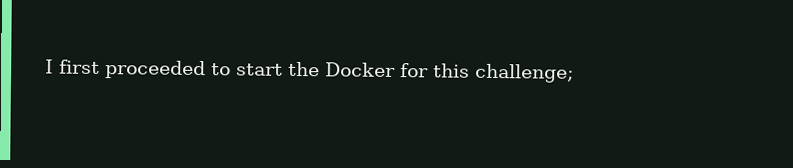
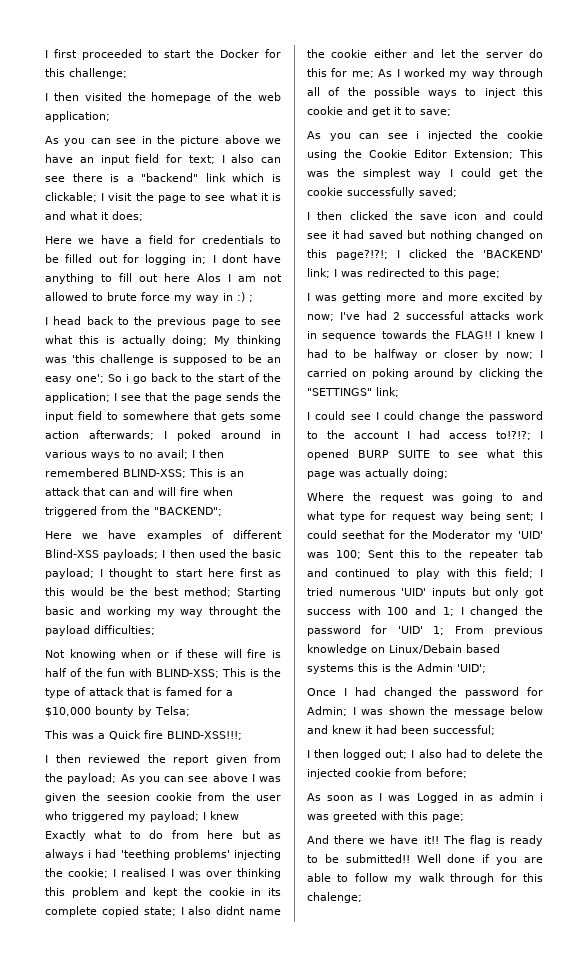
(574, 73) none -> [45,92,281,103] [45,111,110,122] [45,135,281,146] [45,154,281,165] [45,173,281,182] [45,192,282,203] [45,211,143,221] [45,235,281,244] [45,254,281,265] [45,273,282,284] [45,292,253,303] [45,316,281,327] [45,335,281,346] [45,354,281,365] [45,373,281,384] [45,392,281,403] [45,411,281,422] [45,430,281,441] [45,449,224,460] [45,468,244,478] [45,487,233,496] [45,506,222,517] [45,530,282,541] [45,549,281,560] [45,568,281,579] [45,587,281,598] [45,606,281,617] [45,625,155,636] [45,649,281,660] [45,668,281,678] [45,687,233,698] [45,706,190,717] [44,730,242,740] [45,754,281,765] [45,773,281,784] [45,792,281,803] [45,811,239,822] [45,830,281,841] [45,849,281,860] [45,868,281,879] [45,887,281,898] [45,906,282,917] [307,49,543,58] [307,68,543,79] [307,87,543,98] [307,106,451,117] [307,130,543,141] [307,149,543,160] [307,168,543,179] [307,187,457,198] [307,211,543,220] [307,230,543,241] [307,249,543,260] [307,268,500,279] [307,292,543,303] [307,311,544,321] [307,330,543,341] [307,349,543,360] [307,368,543,379] [307,387,399,397] [307,411,543,422] [307,430,543,440] [307,449,543,460] [307,468,448,479] [307,492,543,503] [307,511,543,522] [307,530,543,541] [307,549,543,560] [307,568,543,579] [307,587,544,598] [307,606,543,617] [307,625,543,636] [307,644,500,655] [307,663,486,674] [307,687,543,698] [307,706,543,717] [307,725,495,735] [307,749,543,760] [307,768,467,779] [307,792,543,803] [307,811,464,822] [307,835,543,846] [307,854,543,865] [307,873,543,884] [307,892,362,903] // I then visited the homepage of the web application; // As you can see in the picture above we have an input field for text; I also can see there is a "backend" link which is clickable; I visit the page to see what it is and what it does; // Here we have a field for credentials to be filled out for logging in; I dont have anything to fill out here Alos I am not allowed to brute force my way in :) ; // I head back to the previous page to see what this is actually doing; My thinking was 'this challenge is supposed to be an easy one'; So i go back to the start of the application; I see that the page sends the input field to somewhere that gets some action afterwards; I poked around in various ways to no avail; I then remembered BLIND-XSS; This is an attack that can and will fire when triggered from the "BACKEND"; // Here we have examples of different Blind-XSS payloads; I then used the basic payload; I thought to start here first as this would be the best method; Starting basic and working my way throught the payload difficulties; // Not knowing when or if these will fire is half of the fun with BLIND-XSS; This is the type of attack that is famed for a $10,000 bounty by Telsa; // This was a Quick fire BLIND-XSS!!!; // I then reviewed the report given from the payload; As you can see above I was given the seesion cookie from the user who triggered my payload; I knew Exactly what to do from here but as always i had 'teething problems' injecting the cookie; I realised I was over thinking this problem and kept the cookie in its complete copied state; I also didnt name the cookie either and let the server do this for me; As I worked my way through all of the possible ways to inject this cookie and get it to save; // As you can see i injected the cookie using the Cookie Editor Extension; This was the simplest way I could get the cookie successfully saved; // I then clicked the save icon and could see it had saved but nothing changed on this page?!?!; I clicked the 'BACKEND' link; I was redirected to this page; // I was getting more and more excited by now; I've had 2 successful attacks work in sequence towards the FLAG!! I knew I had to be halfway or closer by now; I carried on poking around by clicking the "SETTINGS" link; // I could see I could change the password to the account I had access to!?!?; I opened BURP SUITE to see what this page was actually doing; // Where the request was going to and what type for request way being sent; I could seethat for the Moderator my 'UID' was 100; Sent this to the repeater tab and continued to play with this field; I tried numerous 'UID' inputs but only got success with 100 and 1; I changed the password for 'UID' 1; From previous knowledge on Linux/Debain based systems this is the Admin 'UID'; // Once I had changed the password for Admin; I was shown the message below and knew it had been successful; // I then logged out; I also had to delete the injected cookie from before; // As soon as I was Logged in as admin i was greeted with this page; // And there we have it!! The flag is ready to be submitted!! Well done if you are able to follow my walk through for this chalenge;

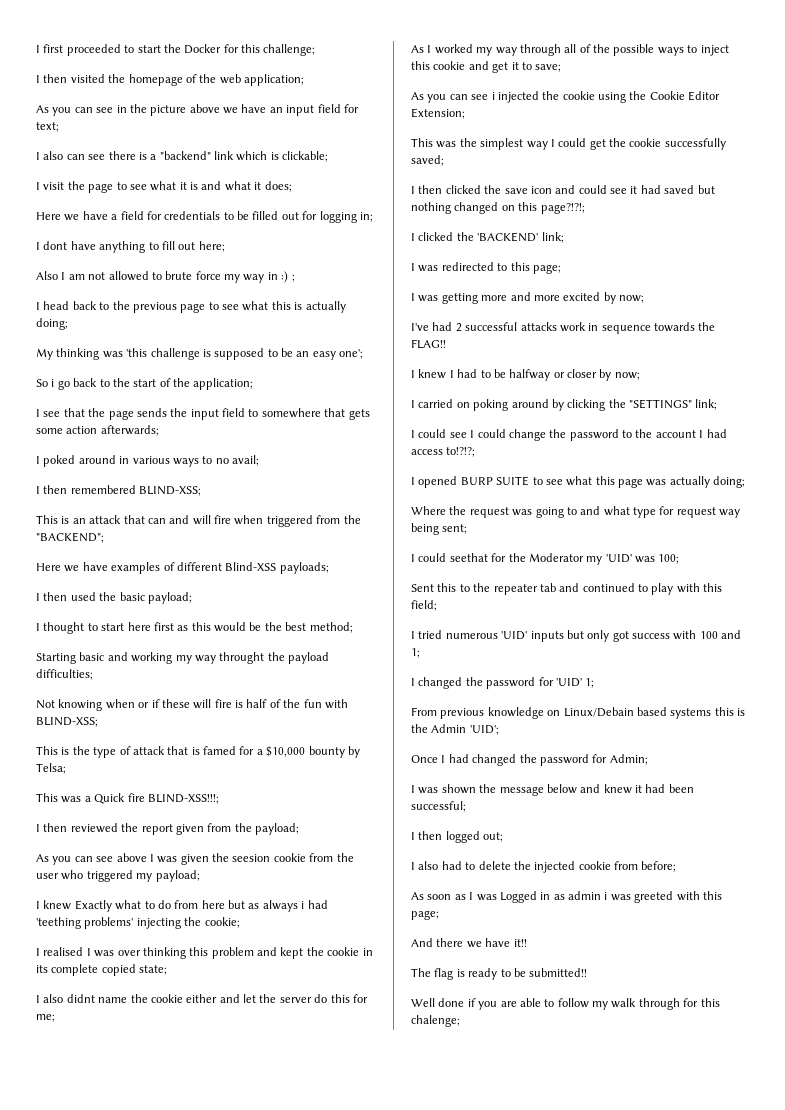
(215, 159) none -> (59, 127) //
(97, 197) none -> (329, 156) //
(207, 259) none -> (373, 217) //
[164,273,221,282] here Alos -> [198,241,225,252] [36,271,58,280] here; // Also
(208, 340) none -> (68, 324) //
(104, 378) none -> (364, 354) //
(110, 397) none -> (254, 384) //
(154, 435) none -> (159, 430) //
(188, 454) none -> (259, 460) //
(186, 473) none -> (202, 491) //
(159, 554) none -> (329, 568) //
(94, 573) none -> (192, 598) //
(231, 592) none -> (353, 627) //
(219, 673) none -> (98, 722) //
(117, 778) none -> (299, 829) //
(199, 816) none -> (200, 876) //
(108, 873) none -> (240, 922) //
(176, 911) none -> (168, 970) //
(374, 74) none -> (55, 1018) //
(513, 154) none -> (465, 113) //
(388, 255) none -> (585, 208) //
(330, 273) none -> (564, 237) //
(334, 317) none -> (644, 299) //
(493, 335) none -> (446, 344) //
(533, 355) none -> (640, 376) //
(531, 435) none -> (476, 452) //
(535, 516) none -> (468, 529) //
(361, 554) none -> (680, 559) //
(533, 573) none -> (437, 605) //
(454, 611) none -> (420, 653) //
(445, 630) none -> (595, 683) //
(347, 711) none -> (648, 759) //
(408, 754) none -> (504, 837) //
(439, 840) none -> (527, 943) //
(410, 858) none -> (588, 972) //

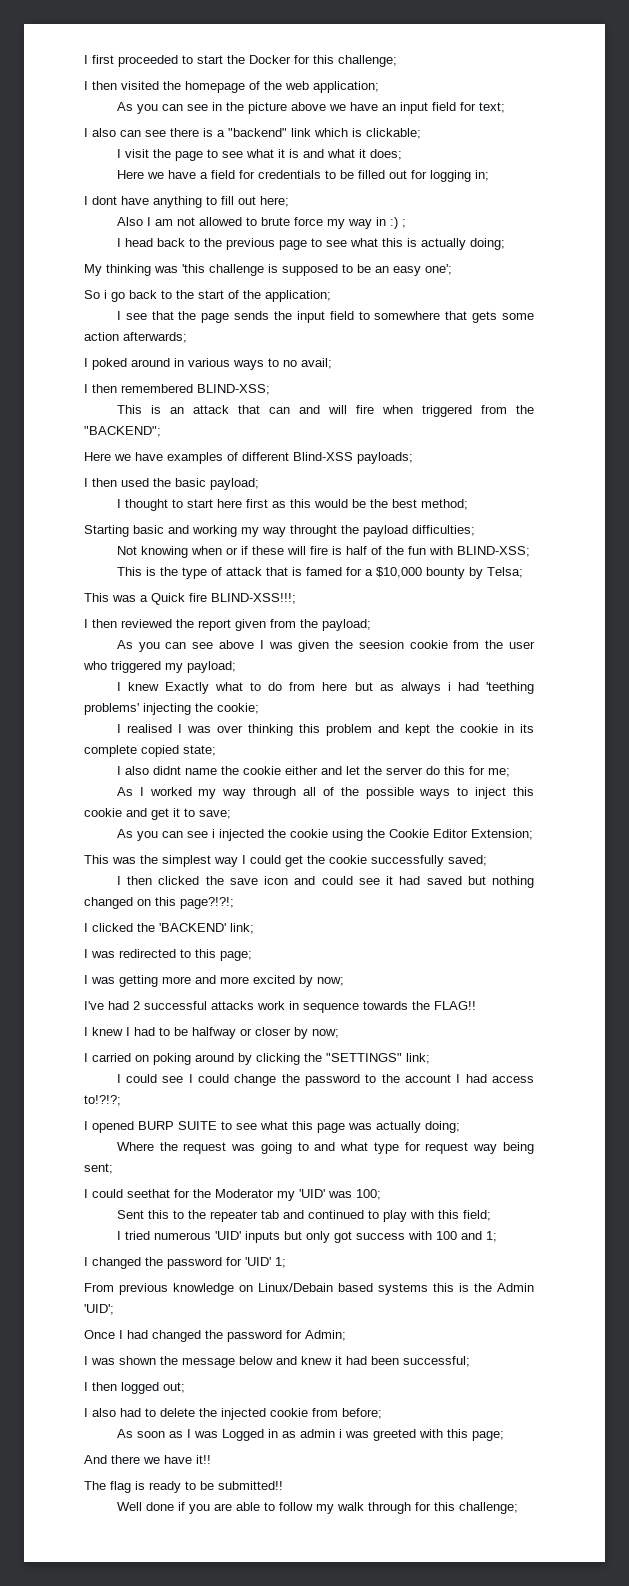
[411,1015,460,1027] chalenge; -> [458,1502,518,1514] challenge;

